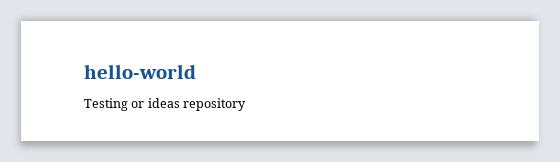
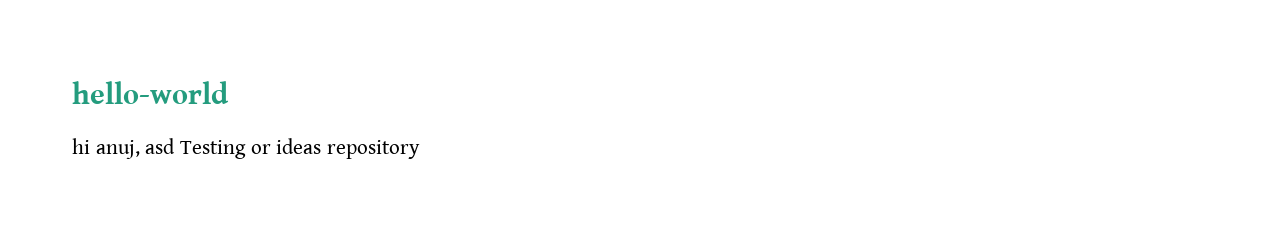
(196, 71) none -> [72,138,176,159] hi anuj, asd

